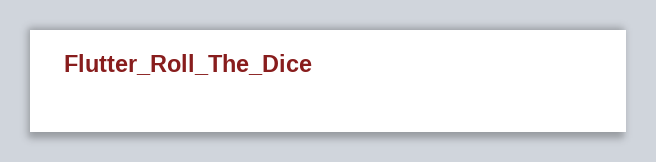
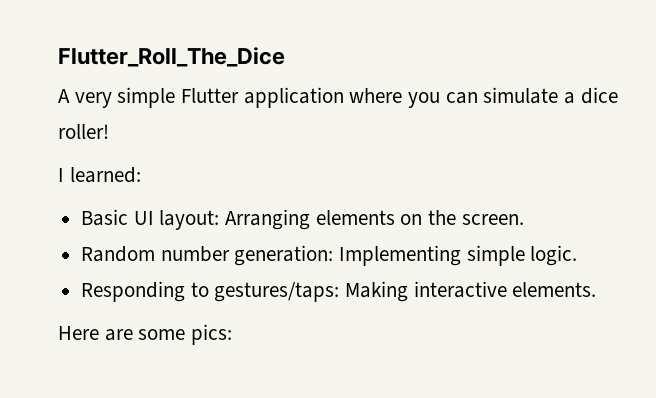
(312, 64) none -> [58,87,618,108] [58,124,109,139] [58,167,141,183] [81,209,524,230] [81,245,578,266] [81,281,597,302] [58,324,233,345] // A very simple Flutter application where you can simulate a dice roller! // I learned: // Basic UI layout: Arranging elements on the screen. // Random number generation: Implementing simple logic. // Responding to gestures/taps: Making interactive elements. // Here are some pics:

